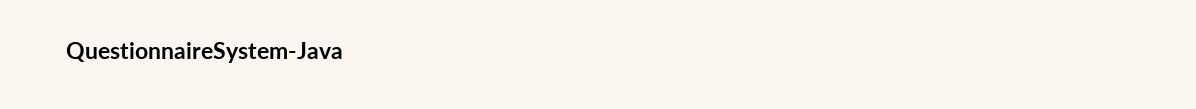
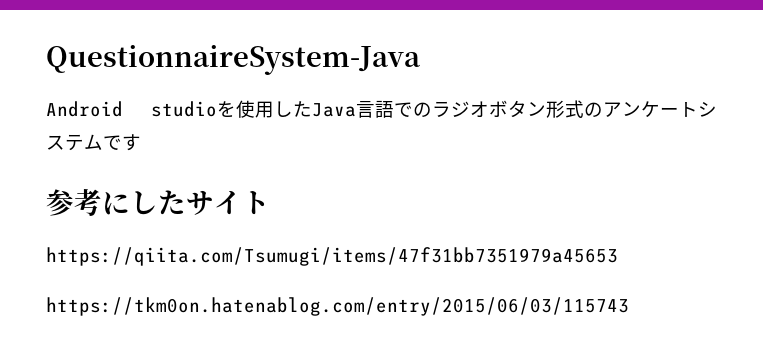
(343, 52) none -> [46,100,717,118] [46,134,141,151] [46,189,270,216] [46,247,618,266] [46,297,629,316] // Android studioを使用したJava言語でのラジオボタン形式のアンケートシステムです // 参考にしたサイト // https://qiita.com/Tsumugi/items/47f31bb7351979a45653 // https://tkm0on.hatenablog.com/entry/2015/06/03/115743

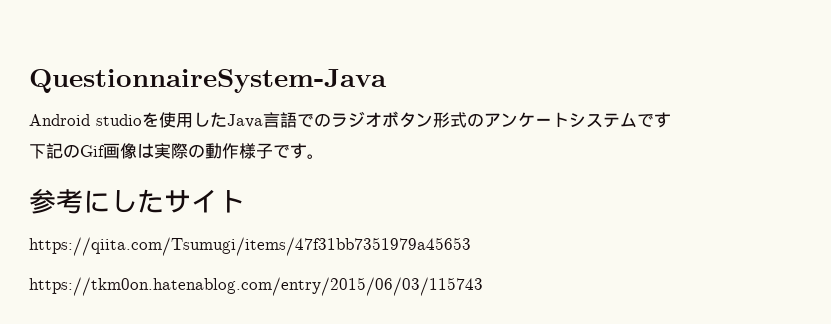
(141, 142) none -> [29,143,324,159] // 下記のGif画像は実際の動作様子です。

